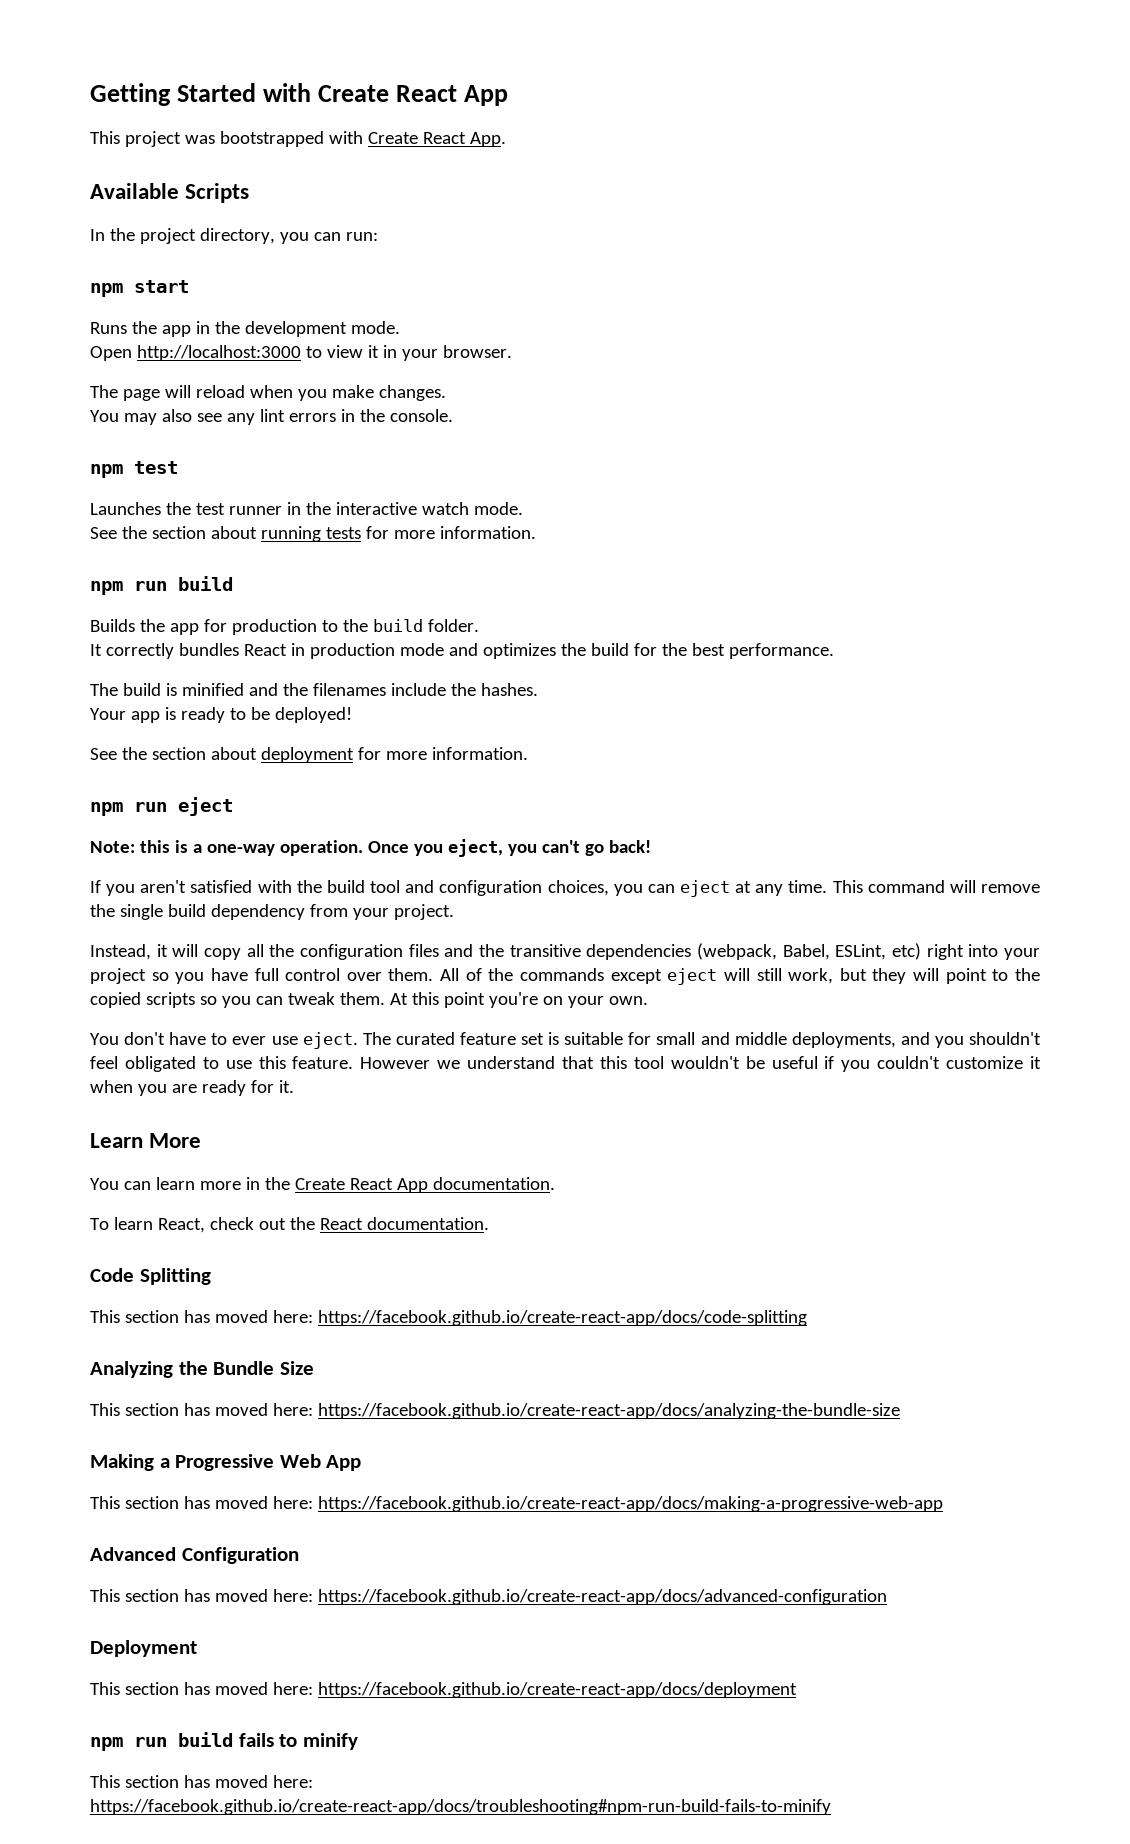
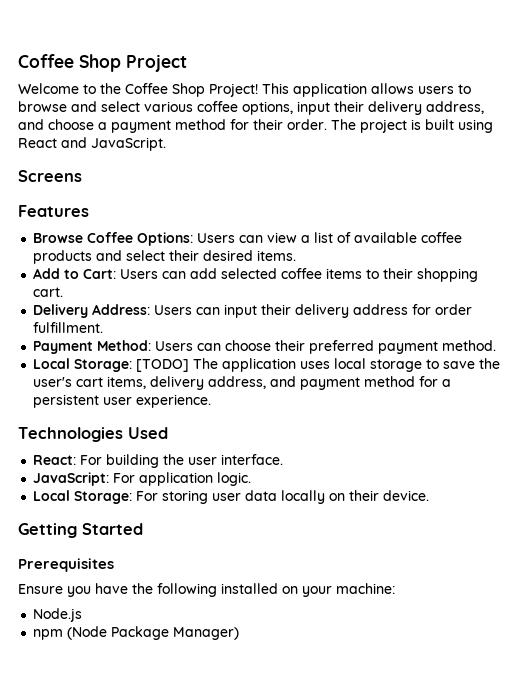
[90,83,509,106] [90,131,506,147] [90,183,250,203] [90,228,378,244] [90,280,189,297] [90,321,400,337] [90,345,512,361] [90,385,446,401] [90,409,453,425] [90,461,178,478] [90,502,523,515] [90,526,536,542] [90,576,233,595] [90,619,479,635] [90,643,834,659] [90,683,538,696] [90,707,352,723] [90,747,528,763] [90,797,233,816] [90,839,651,857] [90,880,1040,897] [90,904,454,920] [90,943,1040,960] [90,968,1040,985] [90,992,648,1008] [90,1032,1042,1049] [90,1056,1042,1072] [90,1080,294,1096] [90,1133,202,1148] [90,1177,555,1193] [90,1217,489,1233] [90,1268,211,1285] [90,1310,807,1326] [90,1361,314,1378] [90,1403,900,1419] [90,1454,362,1471] [90,1496,943,1512] [90,1547,299,1564] [90,1589,887,1605] [90,1640,197,1657] [90,1682,797,1698] [90,1732,358,1751] [90,1775,313,1788] [90,1799,831,1815] Getting Started with Create React App // This project was bootstrapped with Create React App. // Available Scripts // In the project directory, you can run: // npm start // Runs the app in the development mode. // Open http://localhost:3000 to view it in your browser. // The page will reload when you make changes. // You may also see any lint errors in the console. // npm test // Launches the test runner in the interactive watch mode. // See the section about running tests for more information. // npm run build // Builds the app for production to the build folder. // It correctly bundles React in production mode and optimizes the build for the best performance. // The build is minified and the filenames include the hashes. // Your app is ready to be deployed! // See the section about deployment for more information. // npm run eject // Note: this is a one-way operation. Once you eject, you can't go back! // If you aren't satisfied with the build tool and configuration choices, you can eject at any time. This command will remove the single build dependency from your project. // Instead, it will copy all the configuration files and the transitive dependencies (webpack, Babel, ESLint, etc) right into your project so you have full control over them. All of the commands except eject will still work, but they will point to the copied scripts so you can tweak them. At this point you're on your own. // You don't have to ever use eject. The curated feature set is suitable for small and middle deployments, and you shouldn't feel obligated to use this feature. However we understand that this tool wouldn't be useful if you couldn't customize it when you are ready for it. // Learn More // You can learn more in the Create React App documentation. // To learn React, check out the React documentation. // Code Splitting // This section has moved here: https://facebook.github.io/create-react-app/docs/code-splitting // Analyzing the Bundle Size // This section has moved here: https://facebook.github.io/create-react-app/docs/analyzing-the-bundle-size // Making a Progressive Web App // This section has moved here: https://facebook.github.io/create-react-app/docs/making-a-progressive-web-app // Advanced Configuration // This section has moved here: https://facebook.github.io/create-react-app/docs/advanced-configuration // Deployment // This section has moved here: https://facebook.github.io/create-react-app/docs/deployment // npm run build fails to minify // This section has moved here: https://facebook.github.io/create-react-app/docs/troubleshooting#npm-run-build-fails-to-minify -> [18,54,187,72] [18,83,471,97] [18,101,484,115] [18,119,493,133] [18,137,166,151] [18,170,82,182] [18,205,89,217] [33,232,463,246] [33,250,297,264] [33,268,479,282] [33,287,64,297] [33,304,473,318] [33,322,104,333] [33,340,497,354] [33,358,501,372] [33,376,452,390] [33,394,212,408] [18,427,168,442] [33,454,284,468] [33,472,252,486] [33,490,430,504] [18,523,143,538] [18,558,114,572] [18,583,395,597] [33,608,83,622] [33,626,240,640] Coffee Shop Project // Welcome to the Coffee Shop Project! This application allows users to browse and select various coffee options, input their delivery address, and choose a payment method for their order. The project is built using React and JavaScript. // Screens // Features // Browse Coffee Options: Users can view a list of available coffee products and select their desired items. // Add to Cart: Users can add selected coffee items to their shopping cart. // Delivery Address: Users can input their delivery address for order fulfillment. // Payment Method: Users can choose their preferred payment method. // Local Storage: [TODO] The application uses local storage to save the user's cart items, delivery address, and payment method for a persistent user experience. // Technologies Used // React: For building the user interface. // JavaScript: For application logic. // Local Storage: For storing user data locally on their device. // Getting Started // Prerequisites // Ensure you have the following installed on your machine: // Node.js // npm (Node Package Manager)

